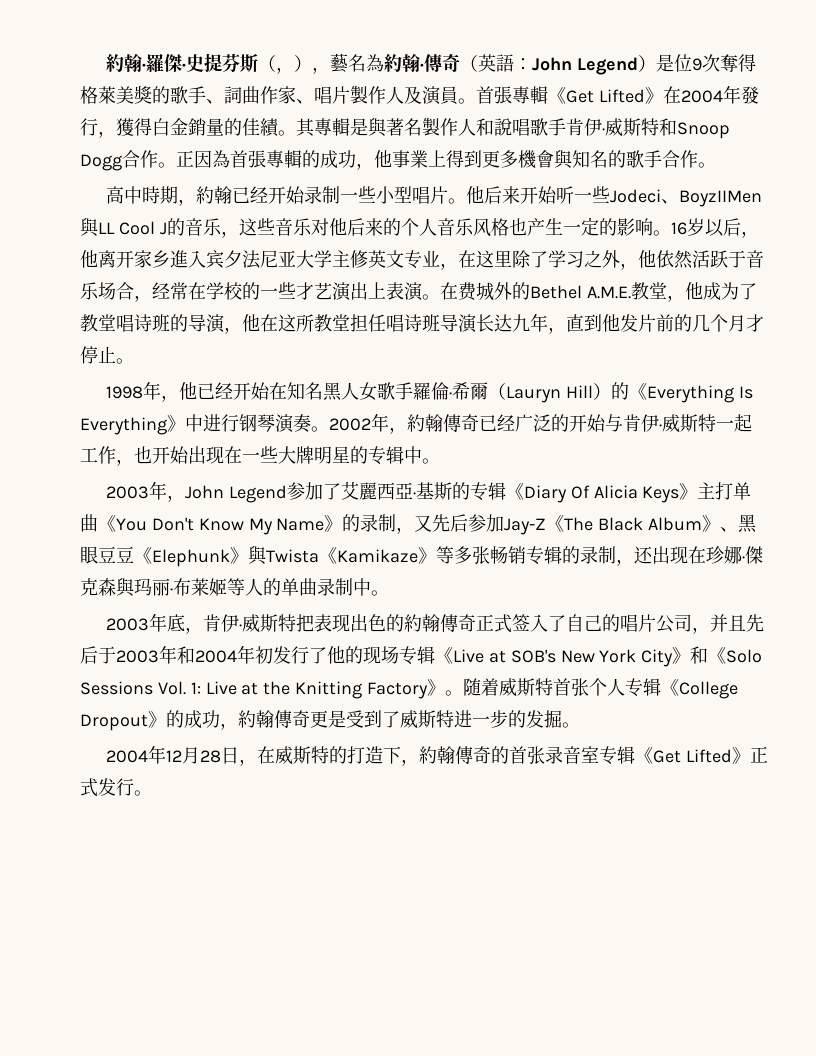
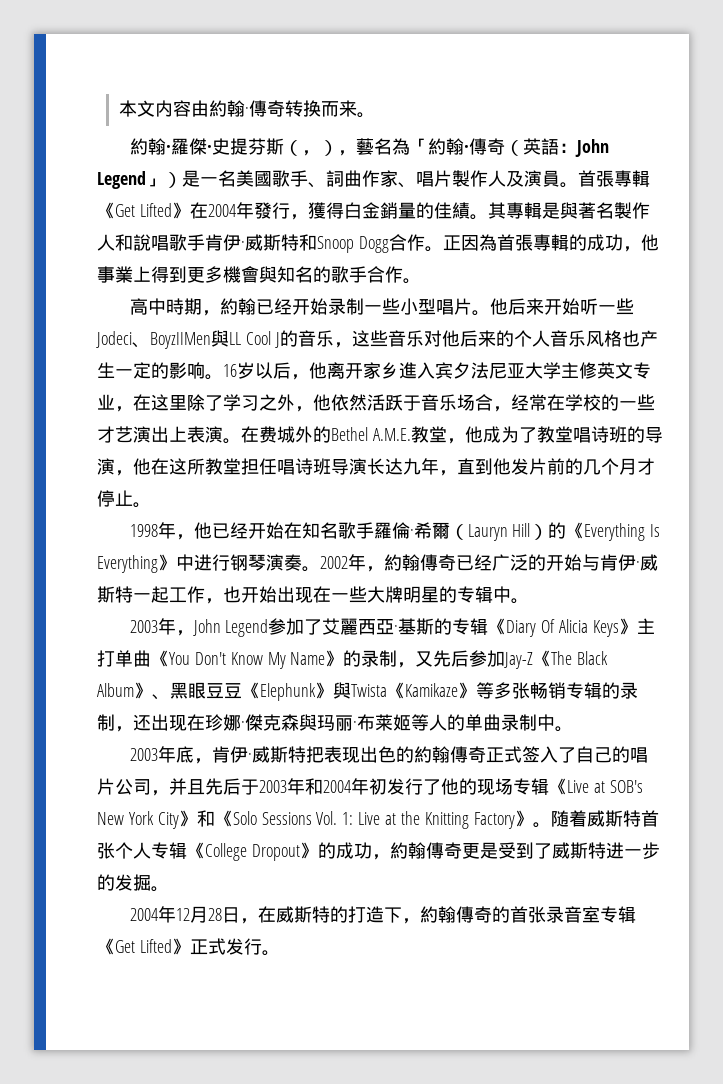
(105, 63) none -> [118,100,375,118] 本文内容由約翰·傳奇转换而来。 //
(384, 63) none -> [409,138,428,153] 「
[637,54,756,72] [80,85,170,104] ）是位9次奪得格萊美獎的 -> [146,170,272,188] 」）是一名美國
[322,382,377,401] 黑人女 -> (338, 530) none

